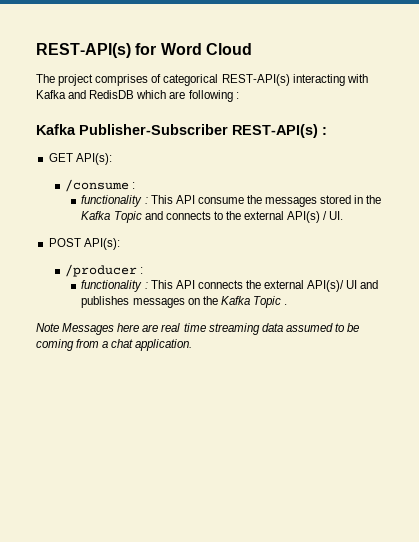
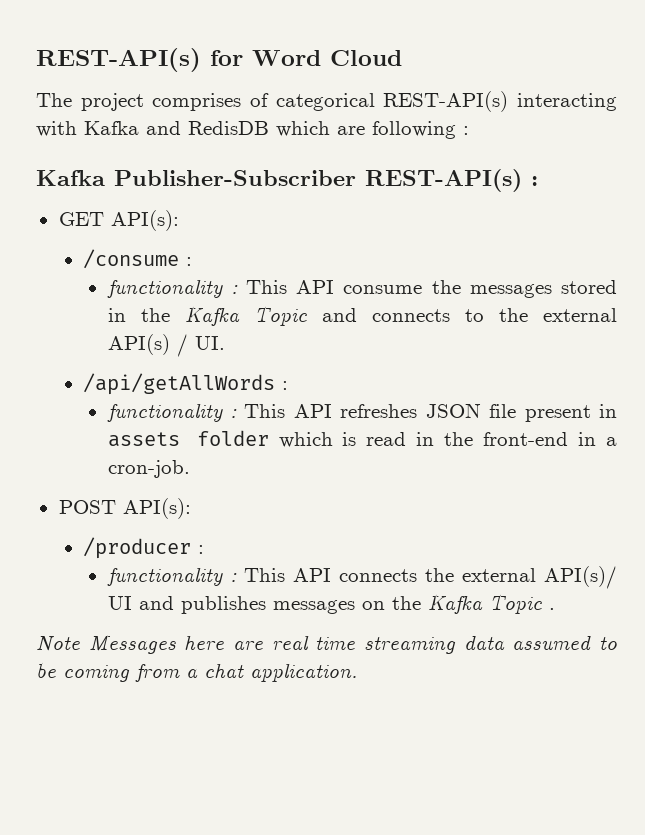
(344, 215) none -> [83,373,289,395] [106,403,617,422] [107,430,618,448] [107,460,190,478] // /api/getAllWords : // functionality : This API refreshes JSON file present in assets folder which is read in the front-end in a cron-job.

